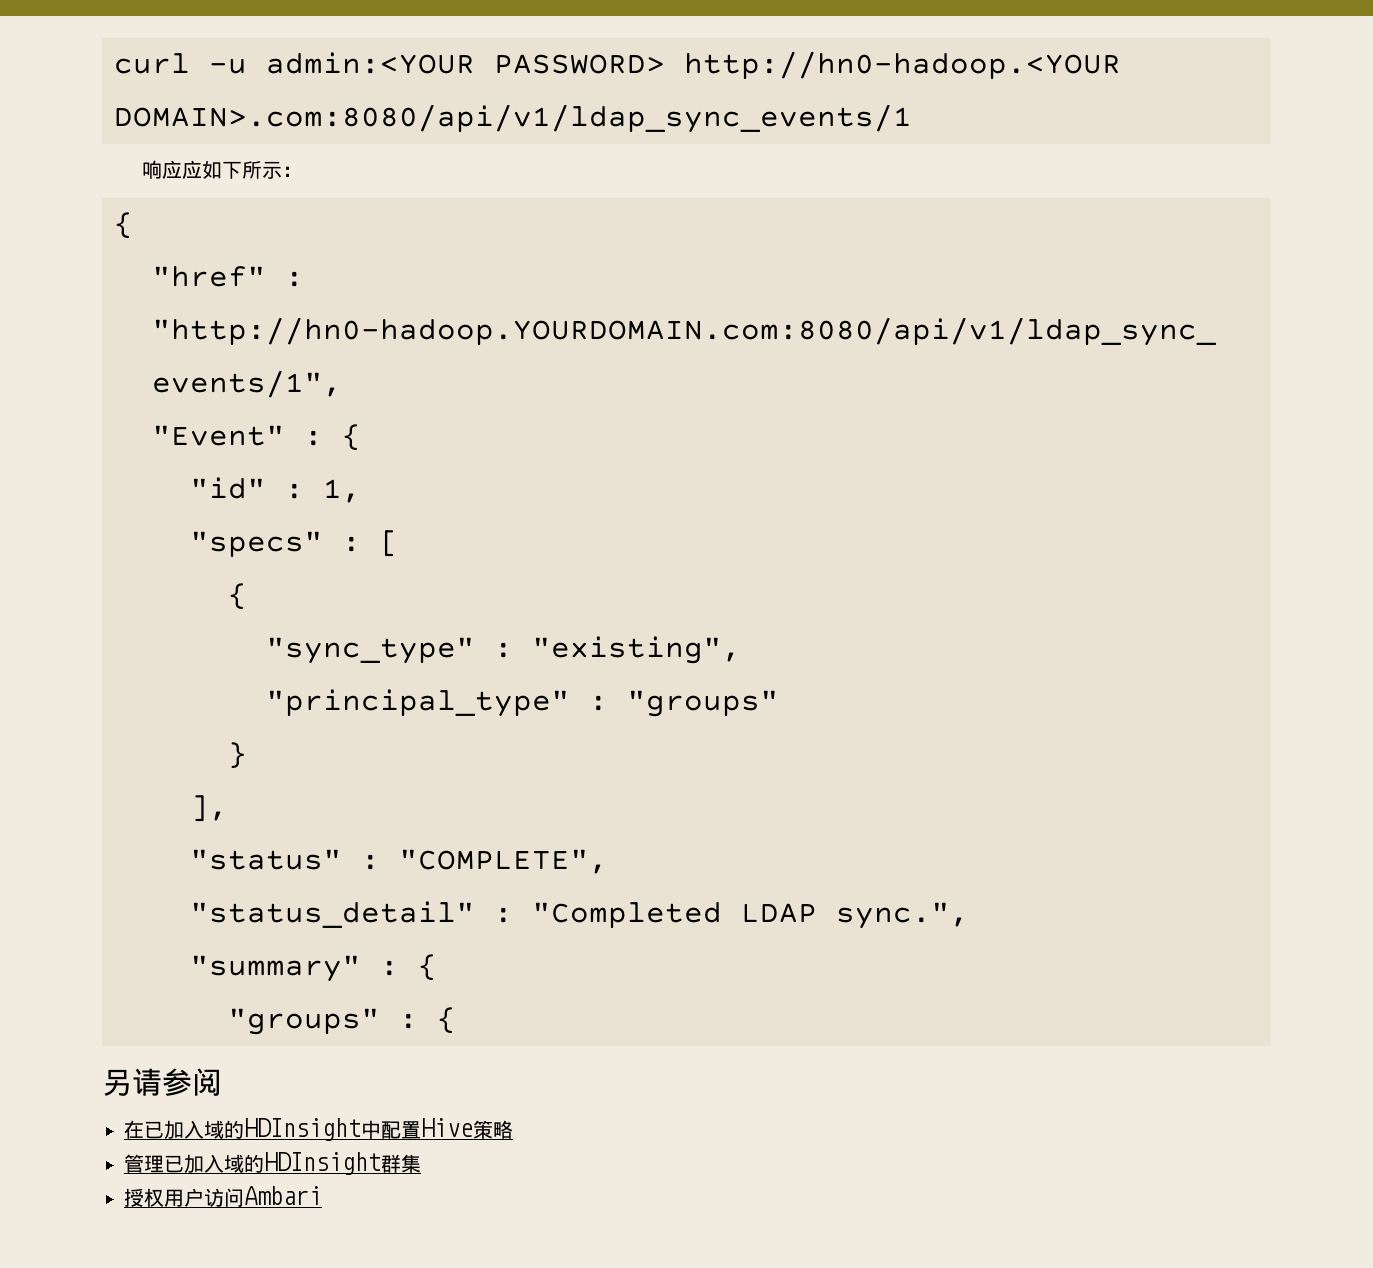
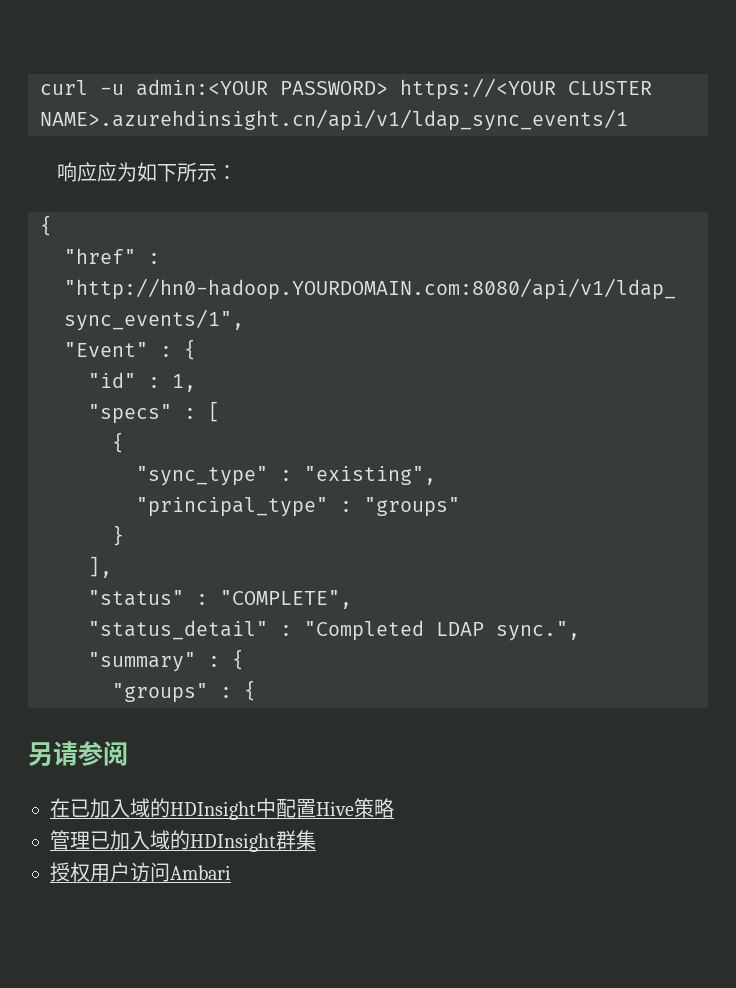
[684,51,1121,80] [114,104,912,133] http://hn0-hadoop.<YOUR DOMAIN>.com:8080/api/v1/ldap_sync_events/1 -> [400,78,652,100] [40,109,628,131] https://<YOUR CLUSTER NAME>.azurehdinsight.cn/api/v1/ldap_sync_events/1
(202, 169) none -> [116,162,137,182] 为

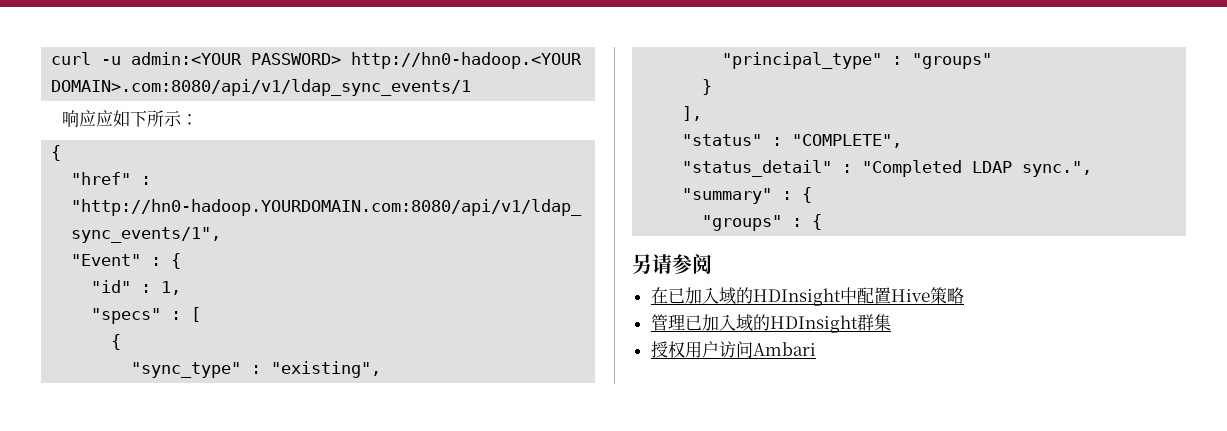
[400,78,652,100] [40,109,628,131] https://<YOUR CLUSTER NAME>.azurehdinsight.cn/api/v1/ldap_sync_events/1 -> [351,52,583,69] [51,79,472,96] http://hn0-hadoop.<YOUR DOMAIN>.com:8080/api/v1/ldap_sync_events/1
[116,162,137,182] 为 -> (114, 118) none

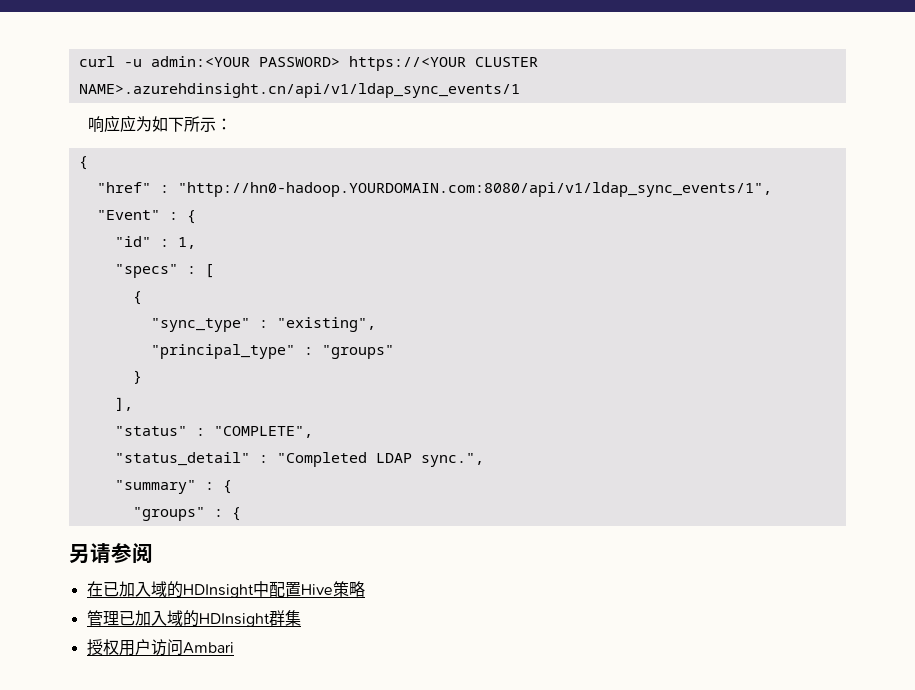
[351,52,583,69] [51,79,472,96] http://hn0-hadoop.<YOUR DOMAIN>.com:8080/api/v1/ldap_sync_events/1 -> [348,56,538,71] [78,83,520,98] https://<YOUR CLUSTER NAME>.azurehdinsight.cn/api/v1/ldap_sync_events/1
(114, 118) none -> [135,116,152,132] 为

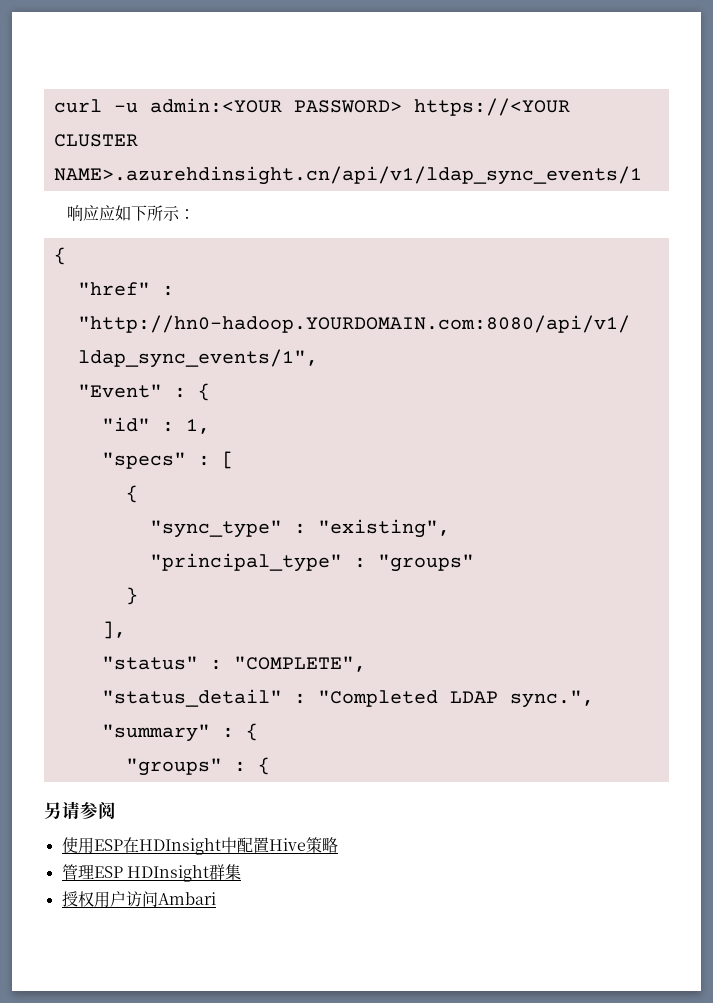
[135,116,152,132] 为 -> (115, 213) none
[86,581,183,598] 在已加入域的 -> [61,837,139,854] 使用ESP在
[118,610,199,627] 已加入域的 -> [93,866,123,878] ESP

